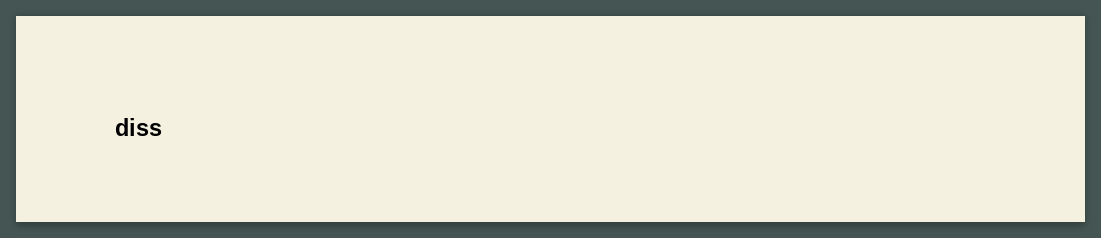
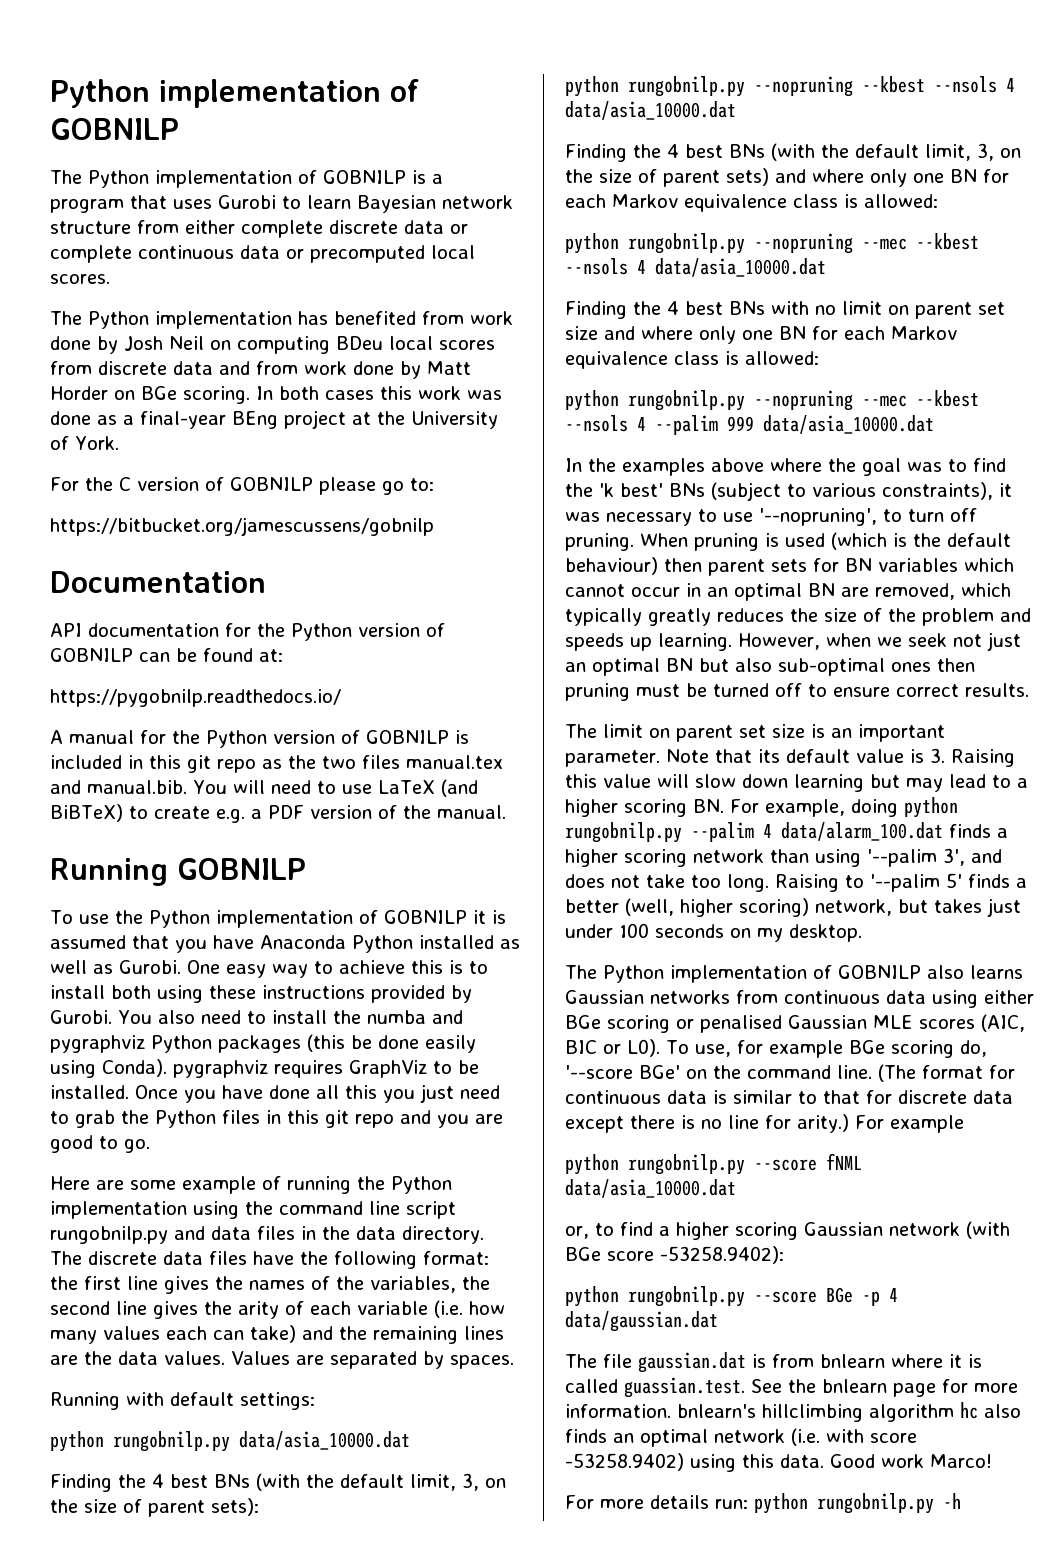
[115,118,162,136] diss -> [50,79,419,108] [50,118,179,140] [50,170,443,188] [50,195,513,213] [50,220,468,238] [50,245,475,263] [50,274,110,284] [50,311,513,329] [50,336,495,354] [50,361,471,379] [50,386,502,404] [50,410,498,429] [50,436,119,450] [50,477,434,495] [50,517,434,536] [50,571,266,593] [50,623,445,641] [50,648,283,662] [50,689,341,707] [50,730,469,748] [50,755,503,773] [50,779,478,797] [50,804,506,823] [50,858,306,886] [50,910,506,928] [50,935,520,953] [50,960,488,978] [50,985,472,1003] [50,1010,463,1024] [50,1034,476,1053] [50,1059,479,1078] [50,1084,500,1103] [50,1110,503,1128] [50,1135,150,1153] [50,1176,452,1194] [50,1201,456,1219] [50,1226,484,1244] [50,1251,489,1269] [50,1276,490,1294] [50,1300,505,1319] [50,1325,504,1344] [50,1351,514,1369] [50,1392,315,1410] [50,1431,410,1452] [50,1473,506,1492] [50,1498,259,1517] [565,76,1015,97] [565,101,736,120] [565,143,1021,162] [565,168,1009,187] [565,194,938,212] [565,233,979,254] [565,258,826,277] [565,301,1005,319] [565,326,957,344] [565,351,819,369] [565,390,979,411] [565,415,934,435] [565,458,1006,476] [565,482,1012,501] [565,508,977,526] [565,532,1011,551] [565,557,1014,576] [565,583,1011,601] [565,608,1031,626] [565,632,1021,651] [565,658,975,676] [565,683,1029,701] [565,724,945,742] [565,748,1015,767] [565,774,1028,792] [565,797,958,818] [565,822,1008,843] [565,848,1002,867] [565,873,1027,892] [565,898,1021,917] [565,923,862,942] [565,965,1023,983] [565,990,1034,1008] [565,1014,1025,1033] [565,1039,987,1058] [565,1064,1015,1082] [565,1090,1013,1104] [565,1114,964,1133] [565,1153,862,1175] [565,1179,736,1198] [565,1221,1010,1240] [565,1246,784,1264] [565,1286,898,1307] [565,1311,718,1332] [565,1352,982,1373] [565,1377,1018,1398] [565,1402,1021,1422] [565,1428,917,1447] [565,1453,992,1472] [565,1493,961,1514] Python implementation of GOBNILP // The Python implementation of GOBNILP is a program that uses Gurobi to learn Bayesian network structure from either complete discrete data or complete continuous data or precomputed local scores. // The Python implementation has benefited from work done by Josh Neil on computing BDeu local scores from discrete data and from work done by Matt Horder on BGe scoring. In both cases this work was done as a final-year BEng project at the University of York. // For the C version of GOBNILP please go to: // https://bitbucket.org/jamescussens/gobnilp // Documentation // API documentation for the Python version of GOBNILP can be found at: // https://pygobnilp.readthedocs.io/ // A manual for the Python version of GOBNILP is included in this git repo as the two files manual.tex and manual.bib. You will need to use LaTeX (and BiBTeX) to create e.g. a PDF version of the manual. // Running GOBNILP // To use the Python implementation of GOBNILP it is assumed that you have Anaconda Python installed as well as Gurobi. One easy way to achieve this is to install both using these instructions provided by Gurobi. You also need to install the numba and pygraphviz Python packages (this be done easily using Conda). pygraphviz requires GraphViz to be installed. Once you have done all this you just need to grab the Python files in this git repo and you are good to go. // Here are some example of running the Python implementation using the command line script rungobnilp.py and data files in the data directory. The discrete data files have the following format: the first line gives the names of the variables, the second line gives the arity of each variable (i.e. how many values each can take) and the remaining lines are the data values. Values are separated by spaces. // Running with default settings: // python rungobnilp.py data/asia_10000.dat // Finding the 4 best BNs (with the default limit, 3, on the size of parent sets): // python rungobnilp.py --nopruning --kbest --nsols 4 data/asia_10000.dat // Finding the 4 best BNs (with the default limit, 3, on the size of parent sets) and where only one BN for each Markov equivalence class is allowed: // python rungobnilp.py --nopruning --mec --kbest --nsols 4 data/asia_10000.dat // Finding the 4 best BNs with no limit on parent set size and where only one BN for each Markov equivalence class is allowed: // python rungobnilp.py --nopruning --mec --kbest --nsols 4 --palim 999 data/asia_10000.dat // In the examples above where the goal was to find the 'k best' BNs (subject to various constraints), it was necessary to use '--nopruning', to turn off pruning. When pruning is used (which is the default behaviour) then parent sets for BN variables which cannot occur in an optimal BN are removed, which typically greatly reduces the size of the problem and speeds up learning. However, when we seek not just an optimal BN but also sub-optimal ones then pruning must be turned off to ensure correct results. // The limit on parent set size is an important parameter. Note that its default value is 3. Raising this value will slow down learning but may lead to a higher scoring BN. For example, doing python rungobnilp.py --palim 4 data/alarm_100.dat finds a higher scoring network than using '--palim 3', and does not take too long. Raising to '--palim 5' finds a better (well, higher scoring) network, but takes just under 100 seconds on my desktop. // The Python implementation of GOBNILP also learns Gaussian networks from continuous data using either BGe scoring or penalised Gaussian MLE scores (AIC, BIC or L0). To use, for example BGe scoring do, '--score BGe' on the command line. (The format for continuous data is similar to that for discrete data except there is no line for arity.) For example // python rungobnilp.py --score fNML data/asia_10000.dat // or, to find a higher scoring Gaussian network (with BGe score -53258.9402): // python rungobnilp.py --score BGe -p 4 data/gaussian.dat // The file gaussian.dat is from bnlearn where it is called guassian.test. See the bnlearn page for more information. bnlearn's hillclimbing algorithm hc also finds an optimal network (i.e. with score -53258.9402) using this data. Good work Marco! // For more details run: python rungobnilp.py -h

